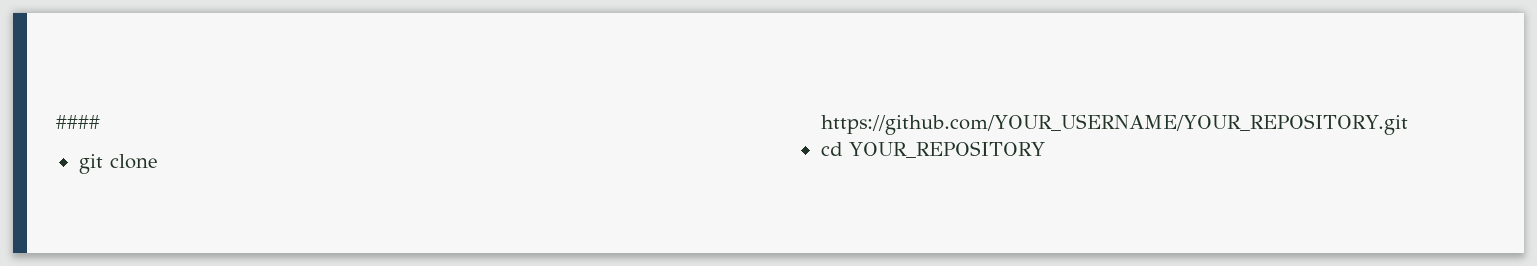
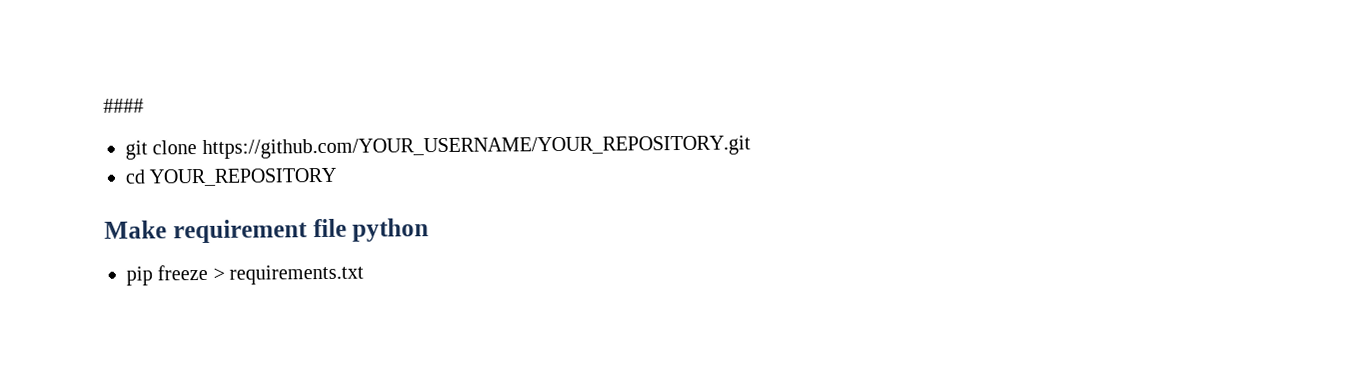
(1045, 149) none -> [104,218,430,244] [126,264,365,286] // Make requirement file python // pip freeze > requirements.txt

